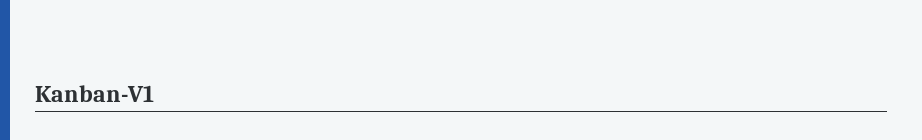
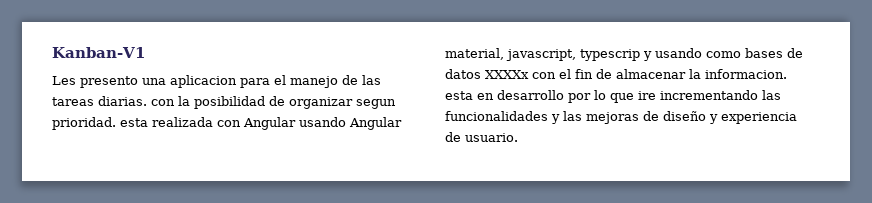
(154, 93) none -> [52,75,381,88] [52,96,396,109] [52,117,402,130] [445,48,803,61] [445,69,787,79] [445,90,781,103] [445,111,797,124] [445,132,518,142] // Les presento una aplicacion para el manejo de las tareas diarias. con la posibilidad de organizar segun prioridad. esta realizada con Angular usando Angular material, javascript, typescrip y usando como bases de datos XXXXx con el fin de almacenar la informacion. esta en desarrollo por lo que ire incrementando las funcionalidades y las mejoras de diseño y experiencia de usuario.

